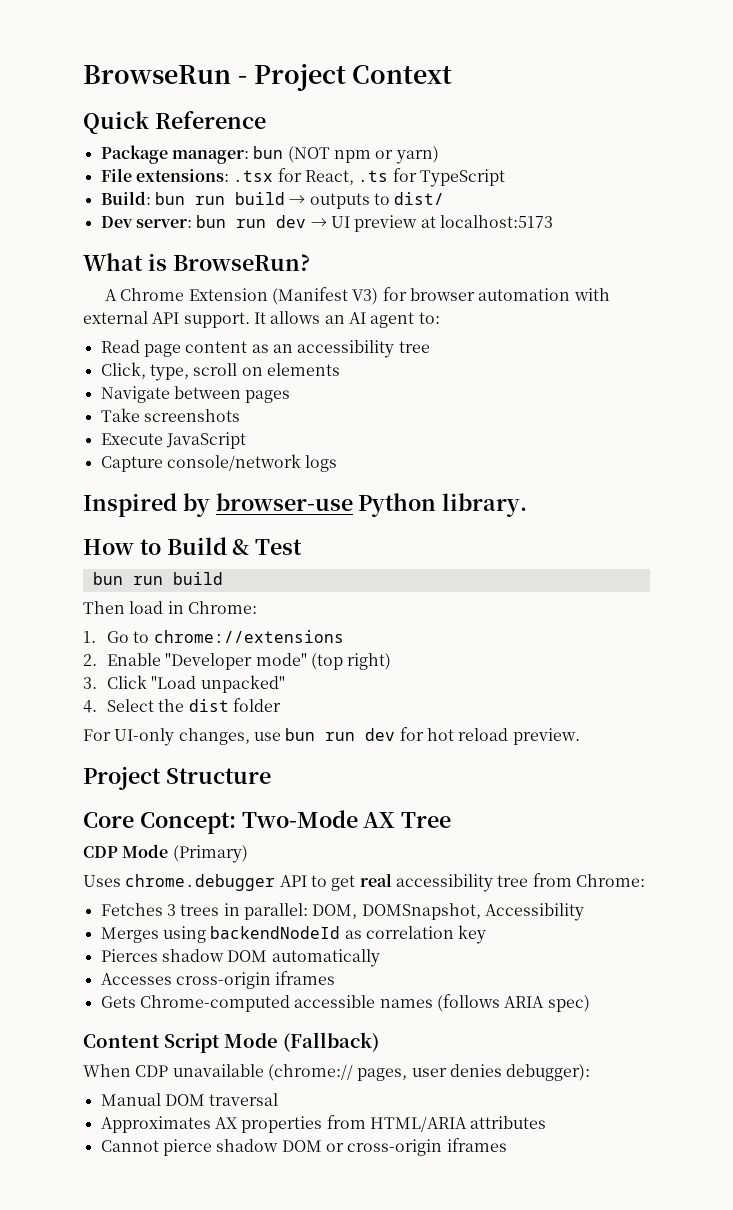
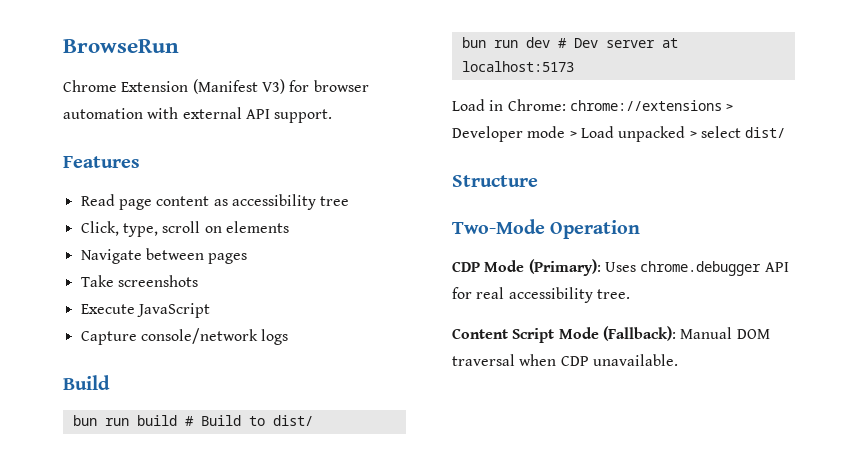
[237,64,453,91] [83,111,266,134] [100,145,439,164] [100,168,505,187] [100,191,445,209] [100,215,553,232] [83,253,310,271] [105,289,118,301] - Project Context // Quick Reference // Package manager: bun (NOT npm or yarn) // File extensions: .tsx for React, .ts for TypeScript // Build: bun run build → outputs to dist/ // Dev server: bun run dev → UI preview at localhost:5173 // What is BrowseRun? // A -> (179, 46) //
[253,311,440,328] It allows an AI agent to: -> [63,156,140,168] // Features
[272,344,293,353] an -> (228, 202) none
[83,493,528,517] [83,537,303,555] [92,572,223,585] [83,601,257,614] [83,630,344,643] [83,653,392,670] [83,675,285,693] [83,698,281,713] [83,727,580,746] [83,766,271,790] [83,810,452,834] Inspired by browser-use Python library. // How to Build & Test // bun run build // Then load in Chrome: // 1. Go to chrome://extensions // 2. Enable "Developer mode" (top right) // 3. Click "Load unpacked" // 4. Select the dist folder // For UI-only changes, use bun run dev for hot reload preview. // Project Structure // Core Concept: Two-Mode AX Tree -> [63,375,110,390] [72,415,313,426] [461,37,678,48] [461,61,574,72] [452,99,734,111] [452,126,786,142] [452,175,538,187] [452,219,641,239] Build // bun run build # Build to dist/ // bun run dev # Dev server at localhost:5173 // Load in Chrome: chrome://extensions > Developer mode > Load unpacked > select dist/ // Structure // Two-Mode Operation
[172,845,248,863] (Primary) // -> [528,259,601,276] (Primary):
[310,873,645,892] [100,903,584,921] [100,925,487,944] [100,949,380,967] [100,971,336,989] [100,994,590,1012] [83,1032,379,1053] [83,1064,591,1081] [100,1093,279,1106] [100,1115,547,1133] [100,1138,507,1156] to get real accessibility tree from Chrome: // Fetches 3 trees in parallel: DOM, DOMSnapshot, Accessibility // Merges using backendNodeId as correlation key // Pierces shadow DOM automatically // Accesses cross-origin iframes // Gets Chrome-computed accessible names (follows ARIA spec) // Content Script Mode (Fallback) // When CDP unavailable (chrome:// pages, user denies debugger): // Manual DOM traversal // Approximates AX properties from HTML/ARIA attributes // Cannot pierce shadow DOM or cross-origin iframes -> [452,287,630,303] [452,326,770,343] [452,354,678,366] for real accessibility tree. // Content Script Mode (Fallback): Manual DOM traversal when CDP unavailable.

